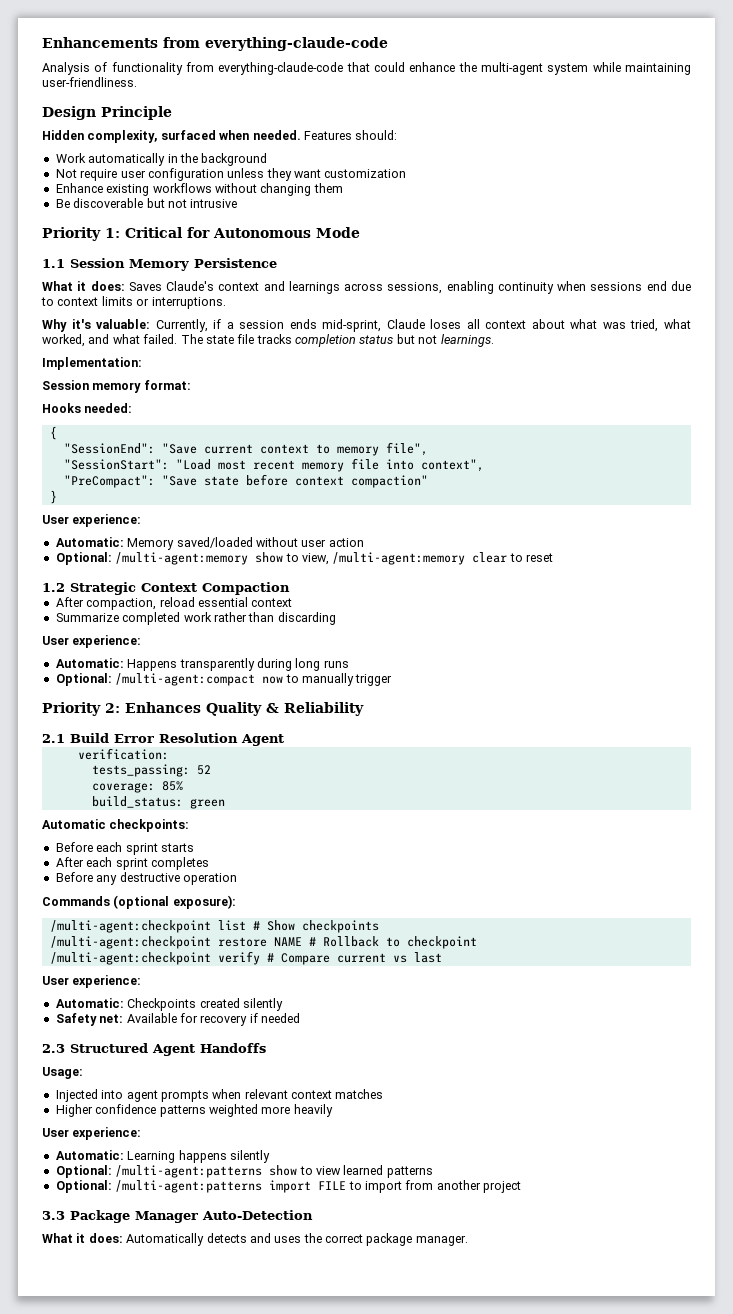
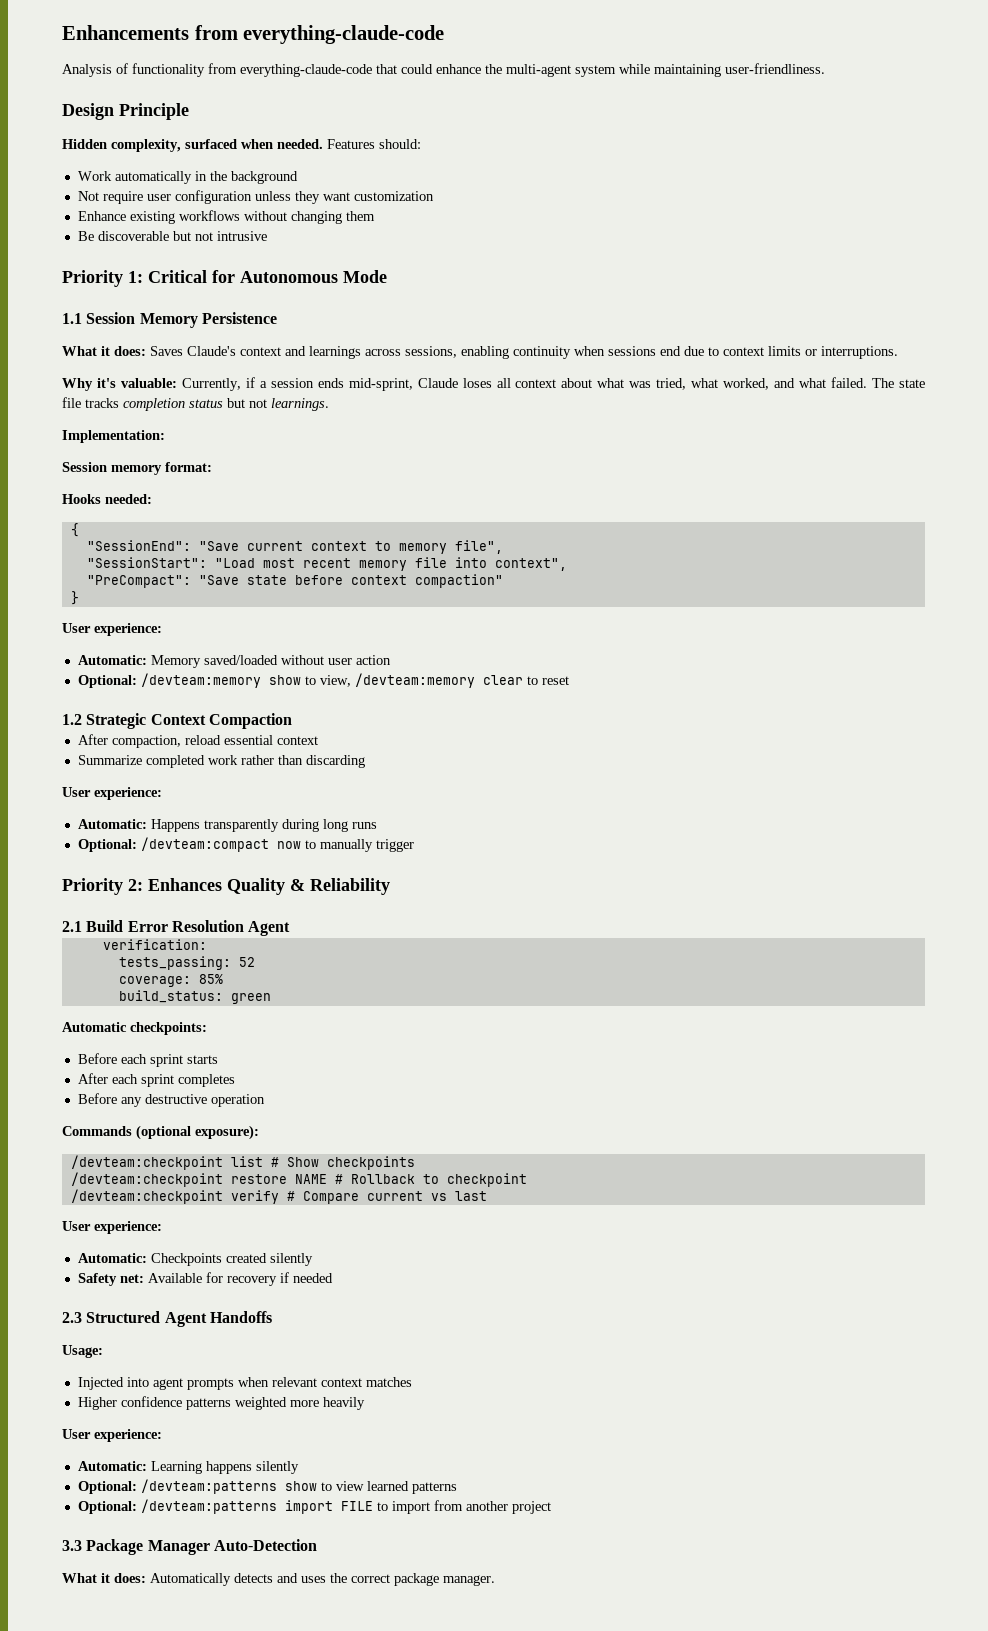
[115,552,249,565] /multi-agent:memory -> [140,673,261,688] /devteam:memory
[332,552,466,565] /multi-agent:memory -> [354,673,475,688] /devteam:memory
[115,673,256,686] /multi-agent:compact -> [140,837,269,852] /devteam:compact
[49,920,211,933] /multi-agent:checkpoint -> [70,1155,223,1170] /devteam:checkpoint
[49,936,211,949] /multi-agent:checkpoint -> [70,1172,223,1187] /devteam:checkpoint
[49,952,211,965] /multi-agent:checkpoint -> [70,1189,223,1204] /devteam:checkpoint
[115,1165,263,1178] /multi-agent:patterns -> [140,1479,277,1494] /devteam:patterns
[115,1180,263,1193] /multi-agent:patterns -> [140,1499,277,1514] /devteam:patterns

